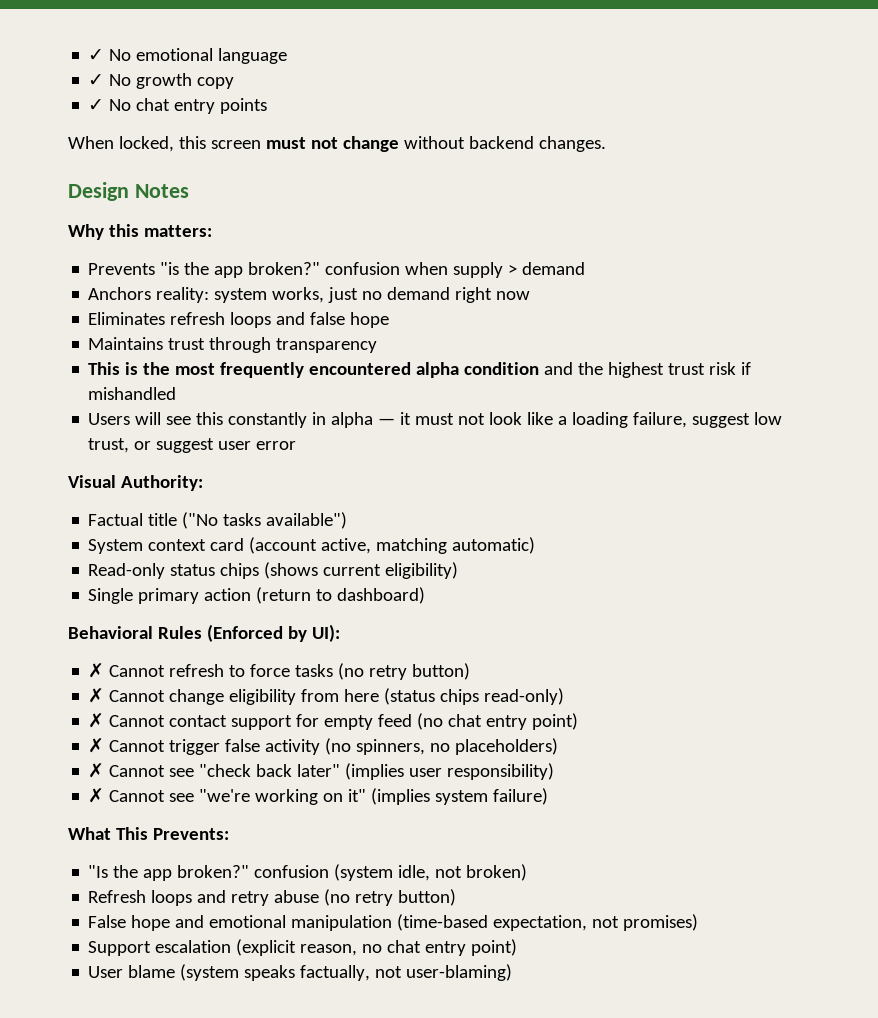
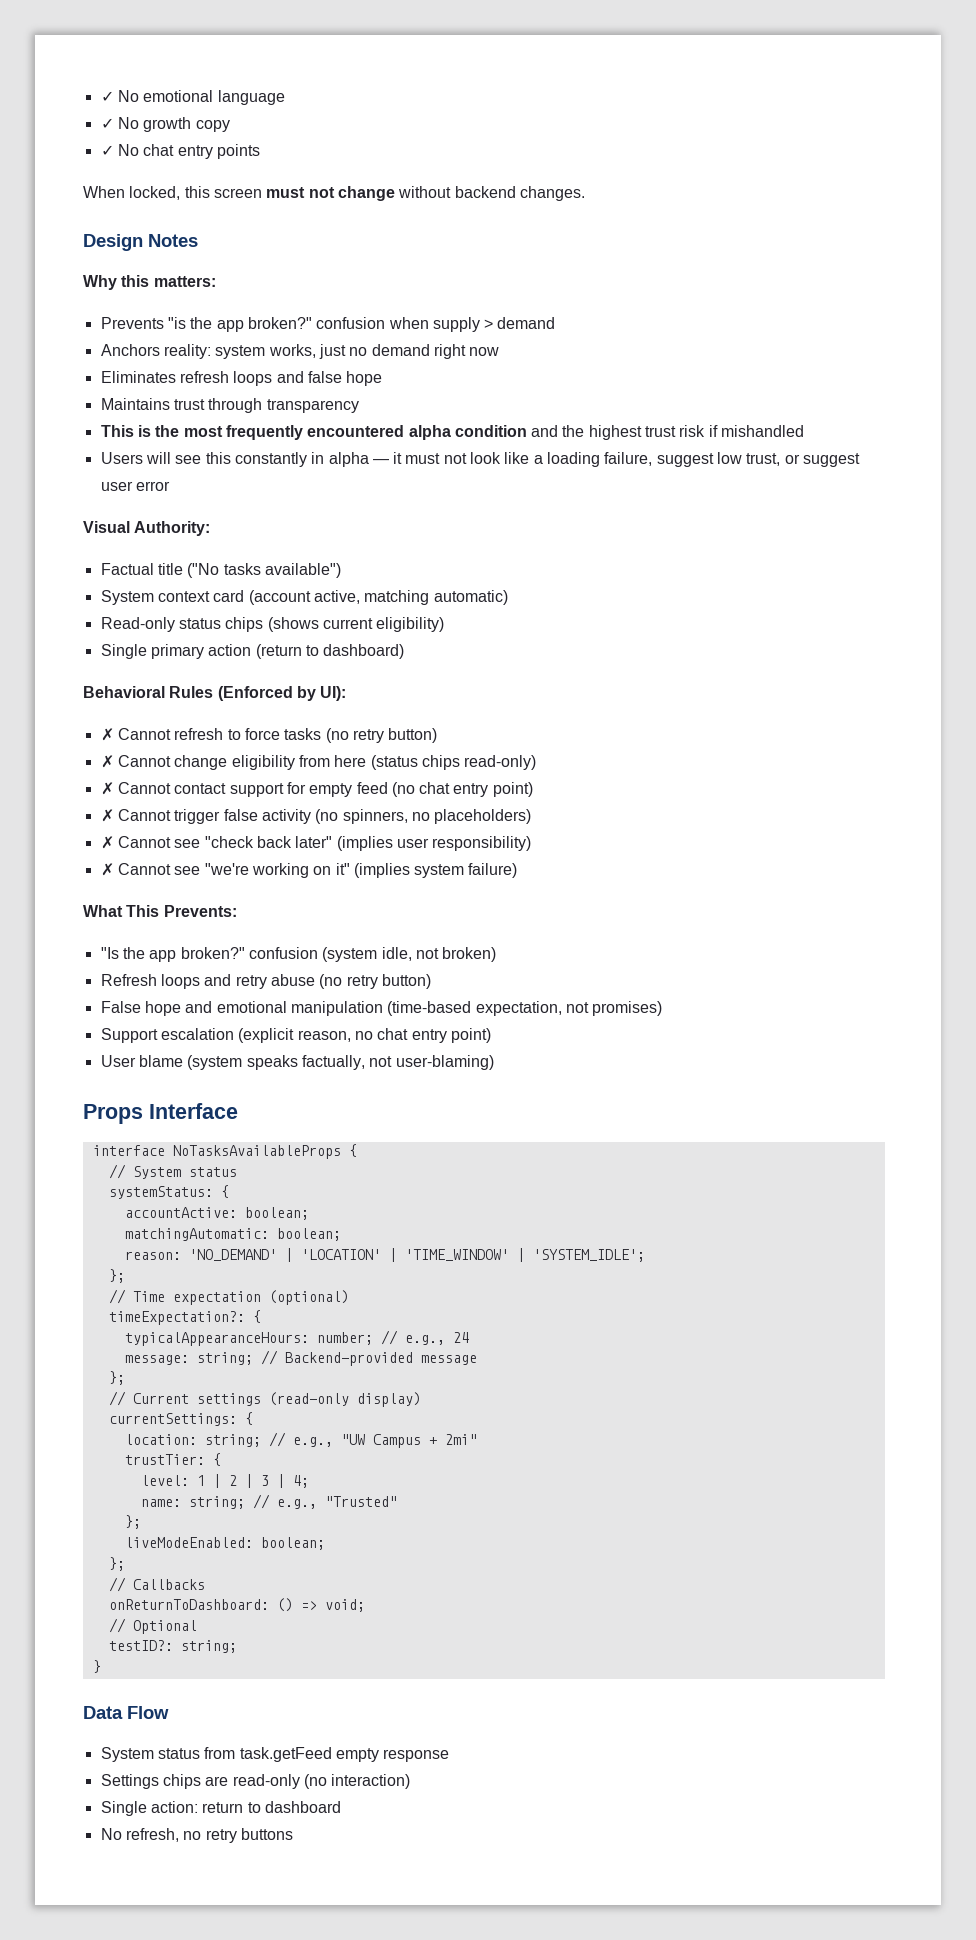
(513, 972) none -> [83,1103,238,1124] [92,1144,357,1159] [108,1164,237,1179] [108,1185,229,1199] [124,1207,309,1220] [124,1228,341,1241] [124,1248,645,1262] [108,1269,125,1283] [108,1289,349,1305] [108,1310,261,1325] [124,1330,469,1346] [124,1350,477,1366] [108,1371,125,1385] [108,1391,421,1407] [108,1412,253,1426] [124,1432,477,1448] [124,1453,221,1466] [140,1474,309,1488] [140,1494,397,1509] [124,1515,141,1529] [124,1537,325,1550] [108,1557,125,1571] [108,1577,205,1592] [108,1598,365,1612] [108,1618,197,1634] [108,1640,237,1653] [92,1660,101,1673] [83,1706,169,1719] [100,1747,450,1762] [100,1774,411,1789] [100,1801,341,1816] [100,1828,293,1843] // Props Interface // interface NoTasksAvailableProps { // // System status // systemStatus: { // accountActive: boolean; // matchingAutomatic: boolean; // reason: 'NO_DEMAND' | 'LOCATION' | 'TIME_WINDOW' | 'SYSTEM_IDLE'; // }; // // Time expectation (optional) // timeExpectation?: { // typicalAppearanceHours: number; // e.g., 24 // message: string; // Backend-provided message // }; // // Current settings (read-only display) // currentSettings: { // location: string; // e.g., "UW Campus + 2mi" // trustTier: { // level: 1 | 2 | 3 | 4; // name: string; // e.g., "Trusted" // }; // liveModeEnabled: boolean; // }; // // Callbacks // onReturnToDashboard: () => void; // // Optional // testID?: string; // } // Data Flow // System status from task.getFeed empty response // Settings chips are read-only (no interaction) // Single action: return to dashboard // No refresh, no retry buttons

